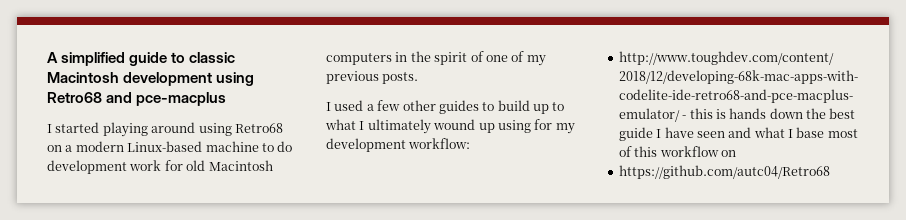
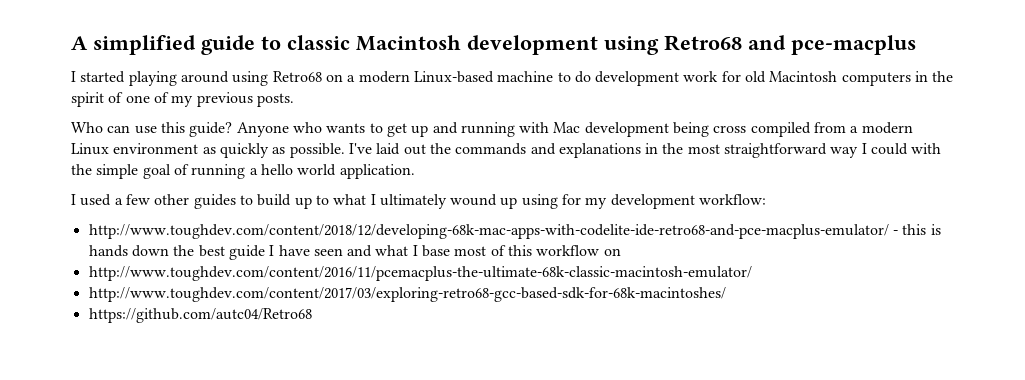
(419, 78) none -> [71,122,913,137] [71,143,942,158] [71,164,415,179] // Who can use this guide? Anyone who wants to get up and running with Mac development being cross compiled from a modern Linux environment as quickly as possible. I've laid out the commands and explanations in the most straightforward way I could with the simple goal of running a hello world application.
(736, 153) none -> [88,266,752,281] [88,287,726,302] // http://www.toughdev.com/content/2016/11/pcemacplus-the-ultimate-68k-classic-macintosh-emulator/ // http://www.toughdev.com/content/2017/03/exploring-retro68-gcc-based-sdk-for-68k-macintoshes/

